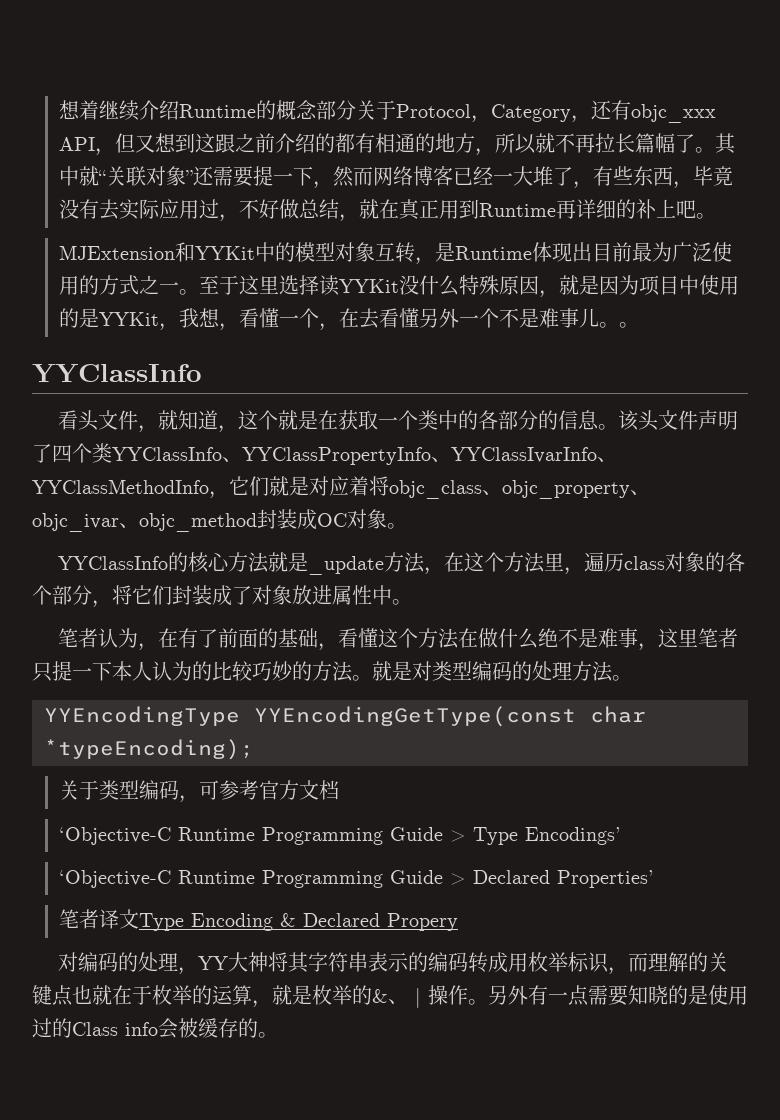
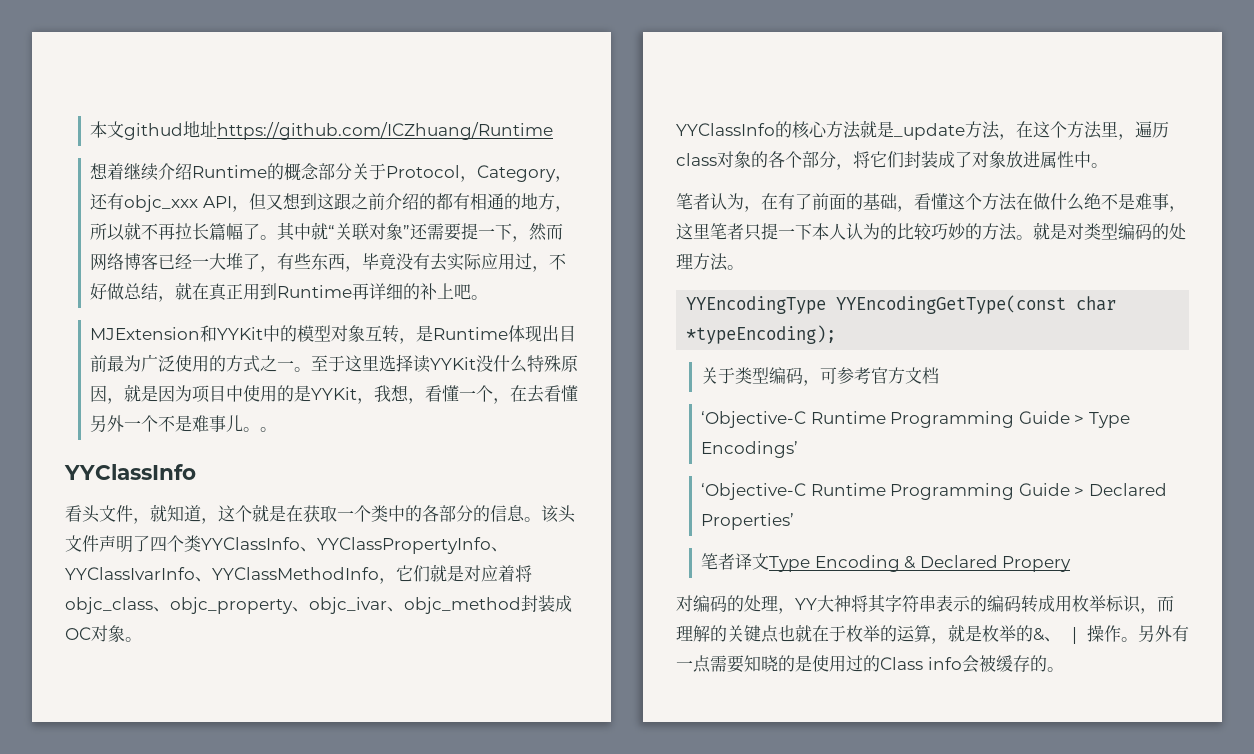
(58, 110) none -> [89,121,553,140] 本文githud地址https://github.com/ICZhuang/Runtime //

